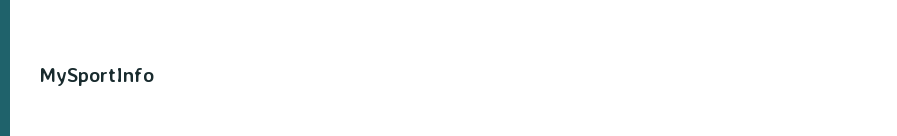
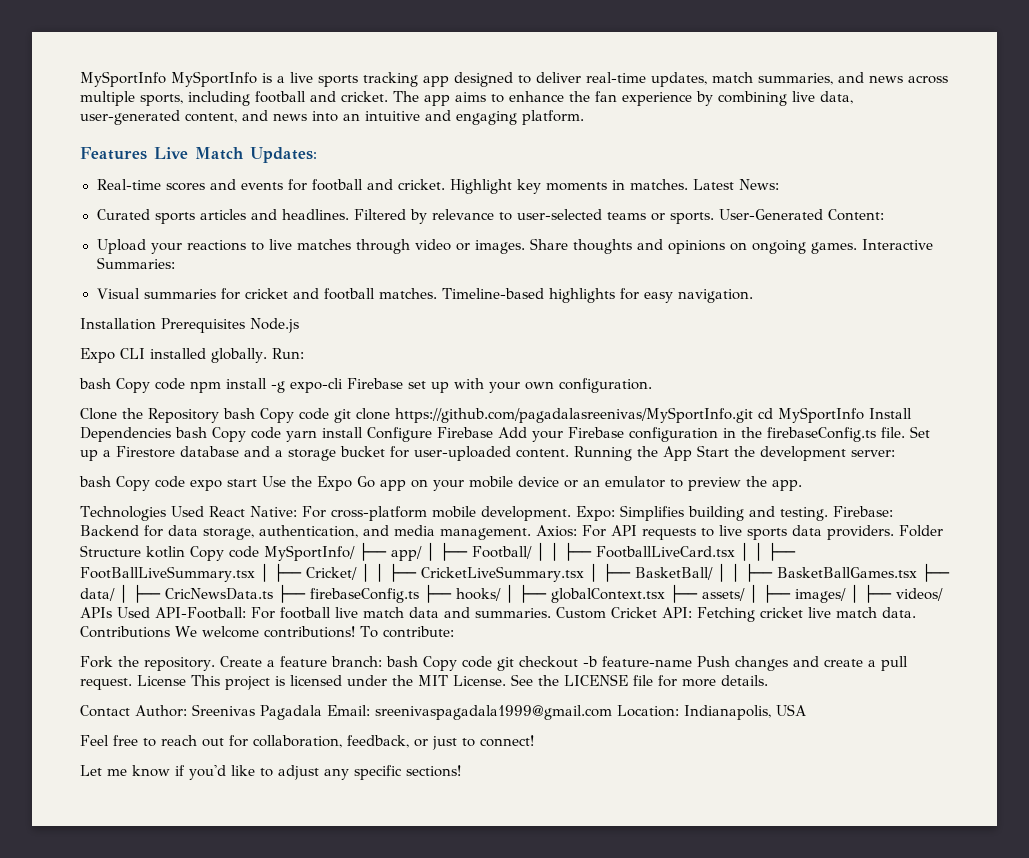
[39,68,154,86] MySportInfo -> [80,71,948,87] [80,91,853,106] [80,110,584,125] [80,147,317,163] [96,179,779,194] [96,209,884,224] [96,238,933,254] [96,257,175,269] [96,288,753,303] [80,318,299,333] [80,348,304,363] [79,378,652,393] [80,407,912,423] [80,426,930,442] [80,445,895,461] [79,476,802,491] [80,505,893,521] [80,525,943,540] [80,542,796,561] [80,563,950,582] [80,584,943,603] [80,607,916,622] [80,626,454,638] [80,656,908,671] [80,674,768,690] [80,704,806,720] [80,735,534,750] [80,765,461,780] MySportInfo MySportInfo is a live sports tracking app designed to deliver real-time updates, match summaries, and news across multiple sports, including football and cricket. The app aims to enhance the fan experience by combining live data, user-generated content, and news into an intuitive and engaging platform. // Features Live Match Updates: // Real-time scores and events for football and cricket. Highlight key moments in matches. Latest News: // Curated sports articles and headlines. Filtered by relevance to user-selected teams or sports. User-Generated Content: // Upload your reactions to live matches through video or images. Share thoughts and opinions on ongoing games. Interactive Summaries: // Visual summaries for cricket and football matches. Timeline-based highlights for easy navigation. // Installation Prerequisites Node.js // Expo CLI installed globally. Run: // bash Copy code npm install -g expo-cli Firebase set up with your own configuration. // Clone the Repository bash Copy code git clone https://github.com/pagadalasreenivas/MySportInfo.git cd MySportInfo Install Dependencies bash Copy code yarn install Configure Firebase Add your Firebase configuration in the firebaseConfig.ts file. Set up a Firestore database and a storage bucket for user-uploaded content. Running the App Start the development server: // bash Copy code expo start Use the Expo Go app on your mobile device or an emulator to preview the app. // Technologies Used React Native: For cross-platform mobile development. Expo: Simplifies building and testing. Firebase: Backend for data storage, authentication, and media management. Axios: For API requests to live sports data providers. Folder Structure kotlin Copy code MySportInfo/ ├── app/ │ ├── Football/ │ │ ├── FootballLiveCard.tsx │ │ ├── FootBallLiveSummary.tsx │ ├── Cricket/ │ │ ├── CricketLiveSummary.tsx │ ├── BasketBall/ │ │ ├── BasketBallGames.tsx ├── data/ │ ├── CricNewsData.ts ├── firebaseConfig.ts ├── hooks/ │ ├── globalContext.tsx ├── assets/ │ ├── images/ │ ├── videos/ APIs Used API-Football: For football live match data and summaries. Custom Cricket API: Fetching cricket live match data. Contributions We welcome contributions! To contribute: // Fork the repository. Create a feature branch: bash Copy code git checkout -b feature-name Push changes and create a pull request. License This project is licensed under the MIT License. See the LICENSE file for more details. // Contact Author: Sreenivas Pagadala Email: sreenivaspagadala1999@gmail.com Location: Indianapolis, USA // Feel free to reach out for collaboration, feedback, or just to connect! // Let me know if you'd like to adjust any specific sections!

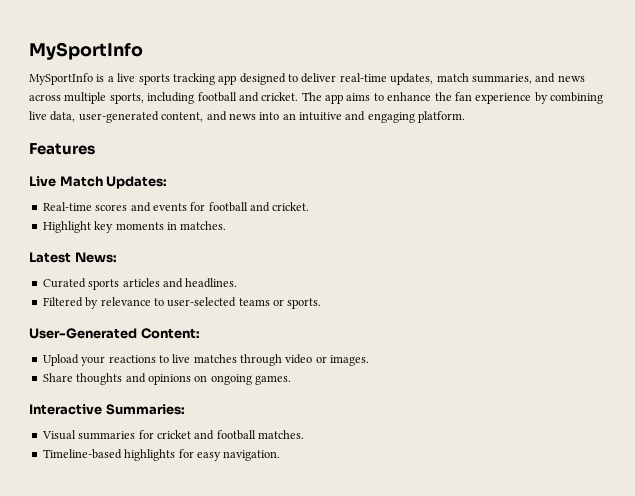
[80,71,166,87] MySportInfo -> [29,42,143,60] MySportInfo //
(147, 153) none -> (95, 149) //
(445, 184) none -> (310, 206) //
(688, 184) none -> (227, 225) //
(349, 214) none -> (238, 283) //
(714, 218) none -> (322, 303) //
(525, 247) none -> (370, 360) //
(857, 248) none -> (291, 380) //
(437, 293) none -> (304, 434) //
[80,318,299,333] [80,348,304,363] [79,378,652,393] [80,407,912,423] [80,426,930,442] [80,445,895,461] [79,476,802,491] [80,505,893,521] [80,525,943,540] [80,542,796,561] [80,563,950,582] [80,584,943,603] [80,607,916,622] [80,626,454,638] [80,656,908,671] [80,674,768,690] [80,704,806,720] [80,735,534,750] [80,765,461,780] // Installation Prerequisites Node.js // Expo CLI installed globally. Run: // bash Copy code npm install -g expo-cli Firebase set up with your own configuration. // Clone the Repository bash Copy code git clone https://github.com/pagadalasreenivas/MySportInfo.git cd MySportInfo Install Dependencies bash Copy code yarn install Configure Firebase Add your Firebase configuration in the firebaseConfig.ts file. Set up a Firestore database and a storage bucket for user-uploaded content. Running the App Start the development server: // bash Copy code expo start Use the Expo Go app on your mobile device or an emulator to preview the app. // Technologies Used React Native: For cross-platform mobile development. Expo: Simplifies building and testing. Firebase: Backend for data storage, authentication, and media management. Axios: For API requests to live sports data providers. Folder Structure kotlin Copy code MySportInfo/ ├── app/ │ ├── Football/ │ │ ├── FootballLiveCard.tsx │ │ ├── FootBallLiveSummary.tsx │ ├── Cricket/ │ │ ├── CricketLiveSummary.tsx │ ├── BasketBall/ │ │ ├── BasketBallGames.tsx ├── data/ │ ├── CricNewsData.ts ├── firebaseConfig.ts ├── hooks/ │ ├── globalContext.tsx ├── assets/ │ ├── images/ │ ├── videos/ APIs Used API-Football: For football live match data and summaries. Custom Cricket API: Fetching cricket live match data. Contributions We welcome contributions! To contribute: // Fork the repository. Create a feature branch: bash Copy code git checkout -b feature-name Push changes and create a pull request. License This project is licensed under the MIT License. See the LICENSE file for more details. // Contact Author: Sreenivas Pagadala Email: sreenivaspagadala1999@gmail.com Location: Indianapolis, USA // Feel free to reach out for collaboration, feedback, or just to connect! // Let me know if you'd like to adjust any specific sections! -> (281, 455) none

